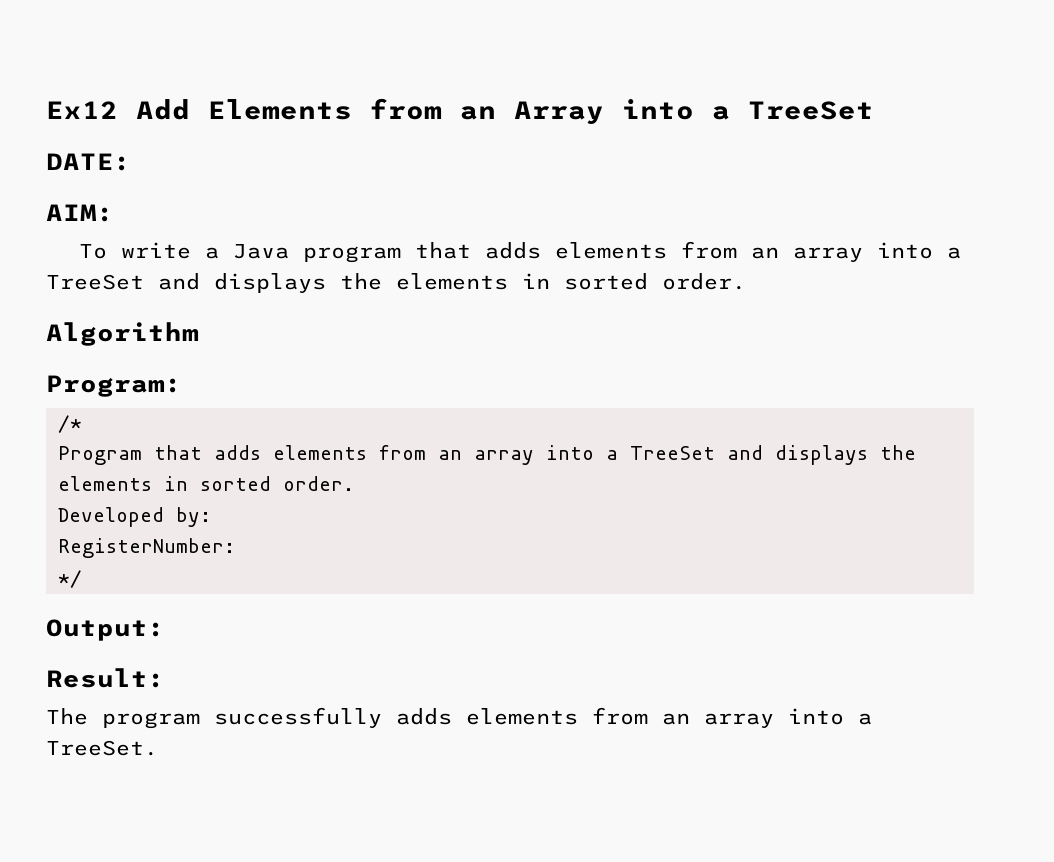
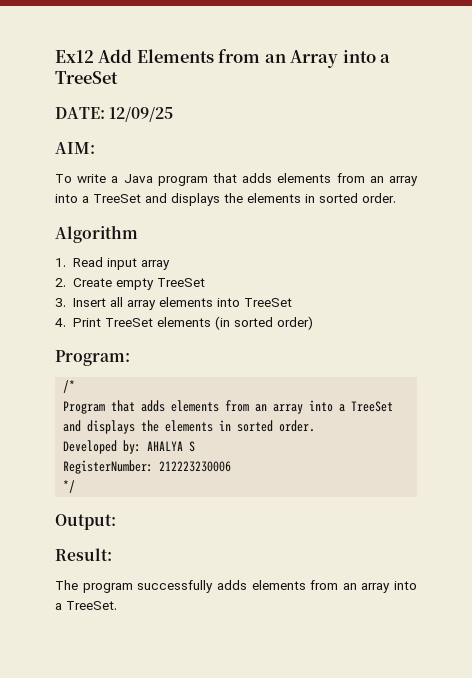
(131, 162) none -> [109,106,174,122] 12/09/25
(199, 334) none -> [55,257,170,270] [55,278,205,290] [55,297,292,310] [55,316,313,330] // 1. Read input array // 2. Create empty TreeSet // 3. Insert all array elements into TreeSet // 4. Print TreeSet elements (in sorted order)
(211, 517) none -> [147,441,196,452] AHALYA S
(235, 548) none -> [159,461,232,472] 212223230006

